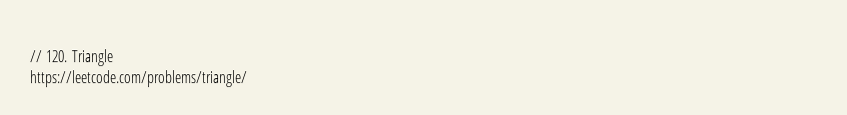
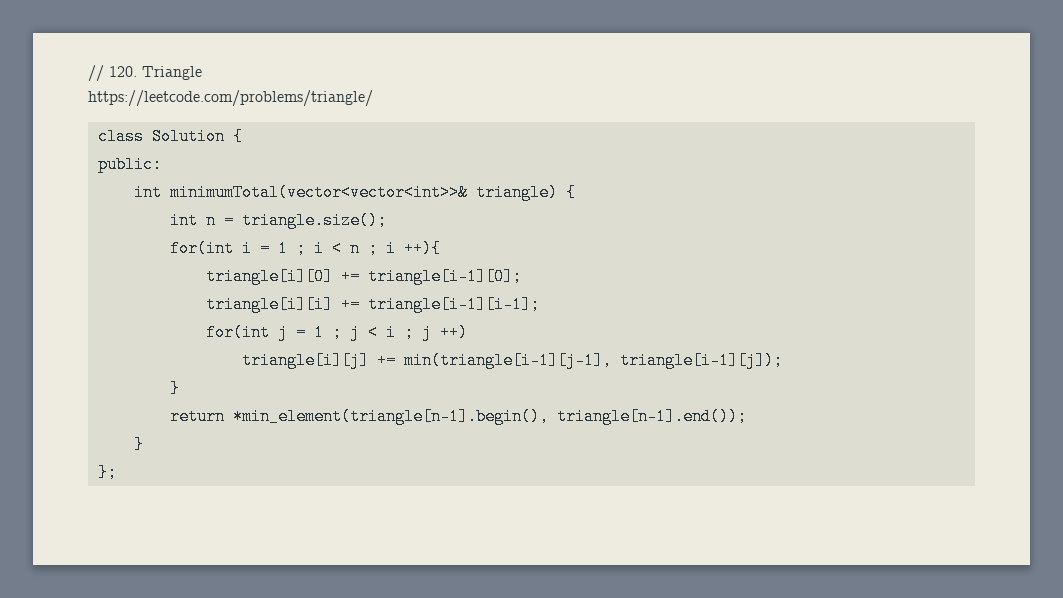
(248, 79) none -> [97,128,243,145] [97,156,162,173] [133,184,576,201] [169,212,387,229] [169,240,441,257] [205,268,522,285] [205,296,540,313] [205,324,468,341] [241,352,783,369] [169,380,180,397] [169,408,747,425] [133,436,144,453] [97,464,117,481] // class Solution { // public: // int minimumTotal(vector<vector<int>>& triangle) { // int n = triangle.size(); // for(int i = 1 ; i < n ; i ++){ // triangle[i][0] += triangle[i-1][0]; // triangle[i][i] += triangle[i-1][i-1]; // for(int j = 1 ; j < i ; j ++) // triangle[i][j] += min(triangle[i-1][j-1], triangle[i-1][j]); // } // return *min_element(triangle[n-1].begin(), triangle[n-1].end()); // } // };

